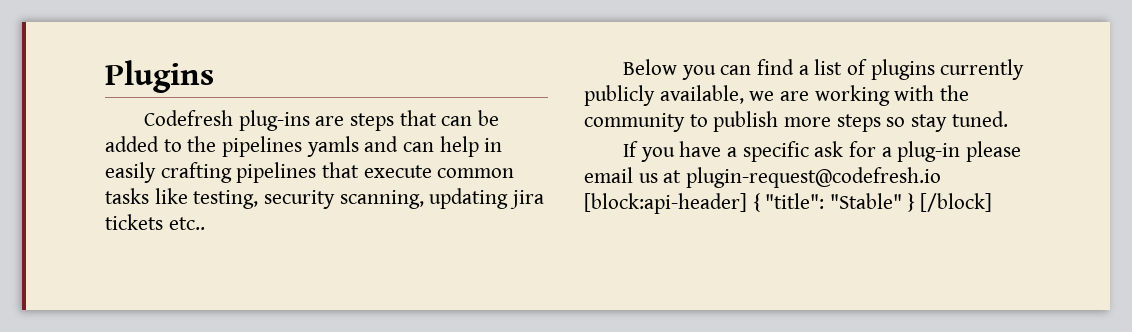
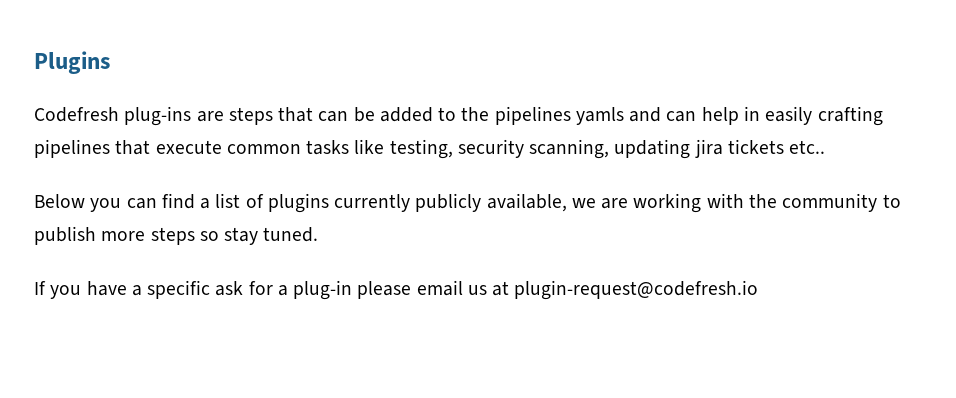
[584,193,993,214] [block:api-header] { "title": "Stable" } [/block] -> (759, 290) none

